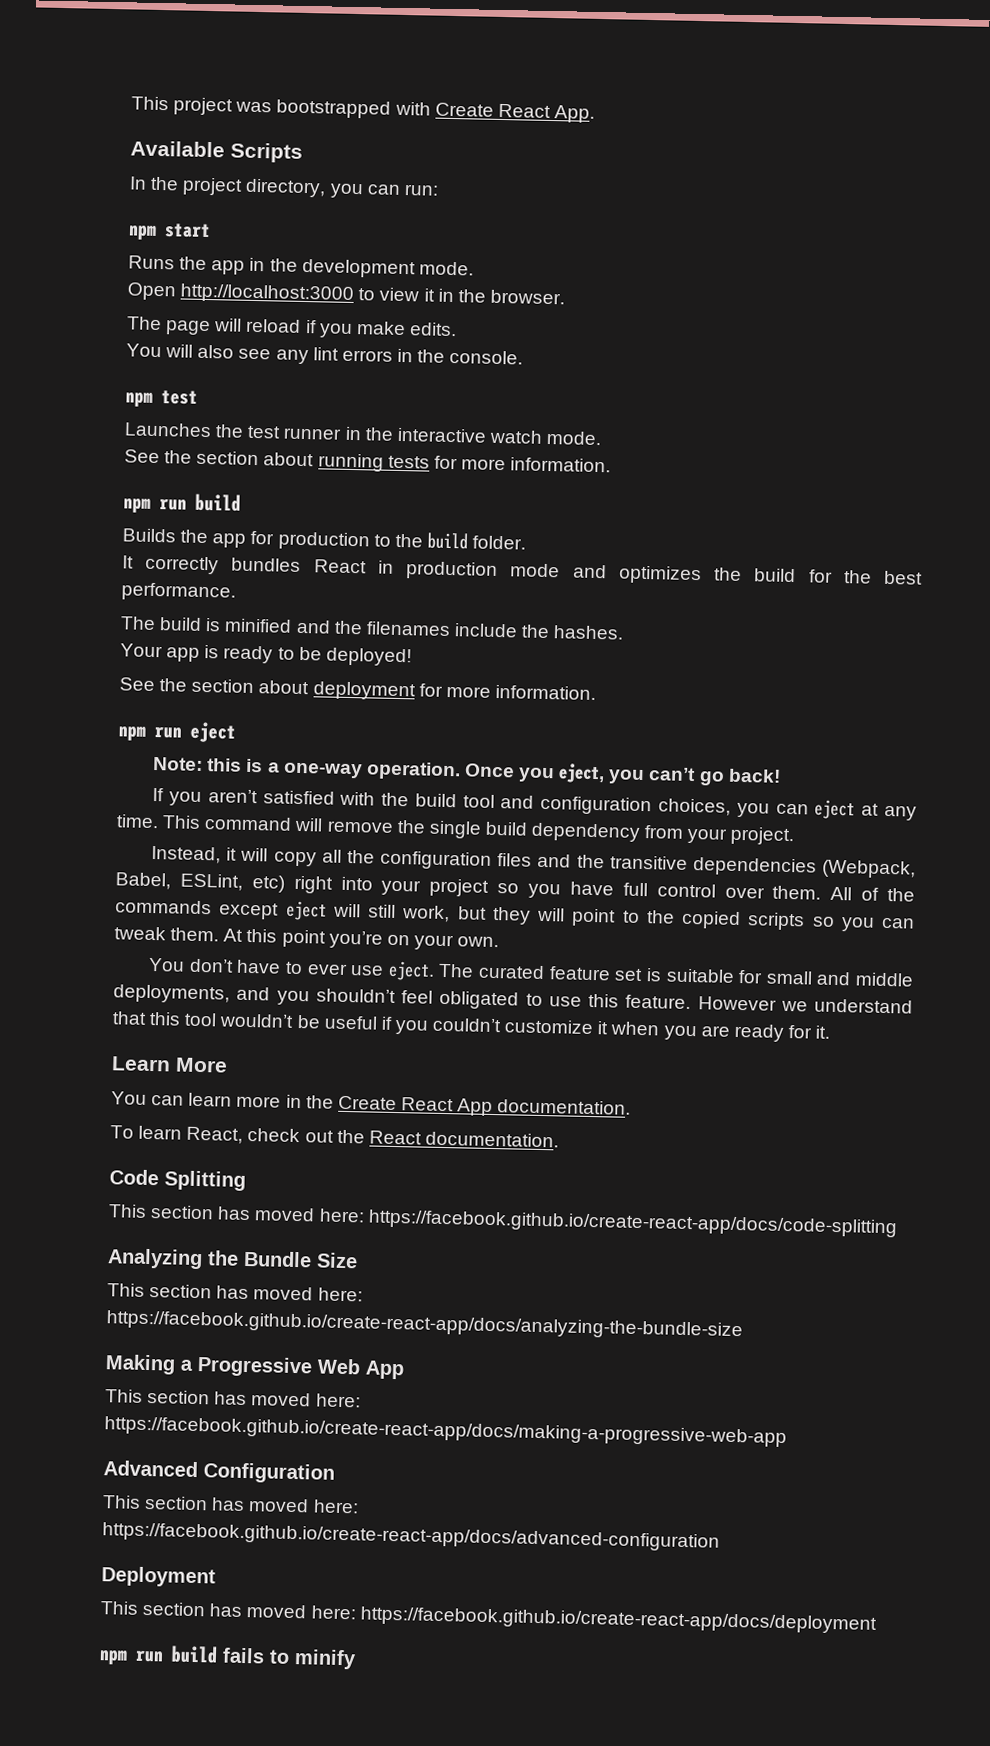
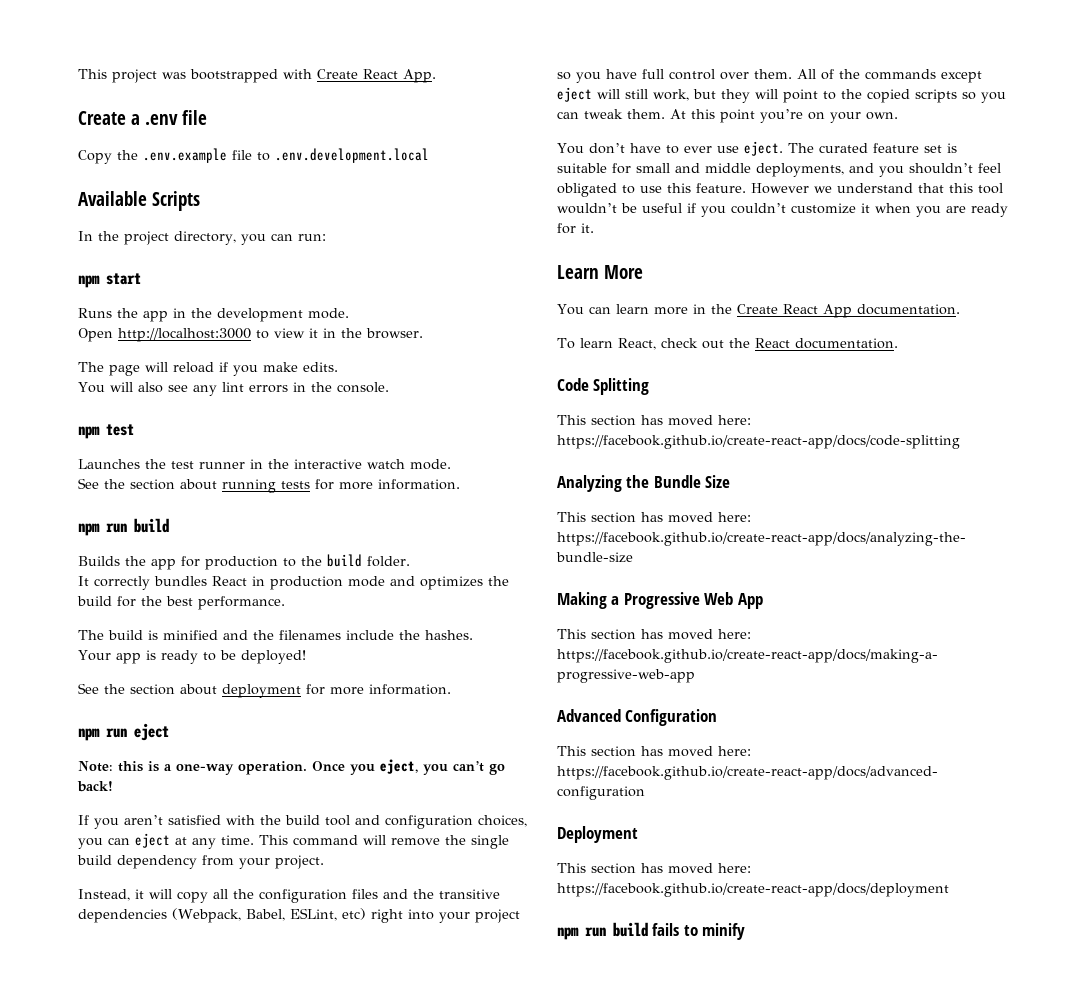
(595, 114) none -> [78,110,208,125] [78,148,429,164] // Create a .env file // Copy the .env.example file to .env.development.local

